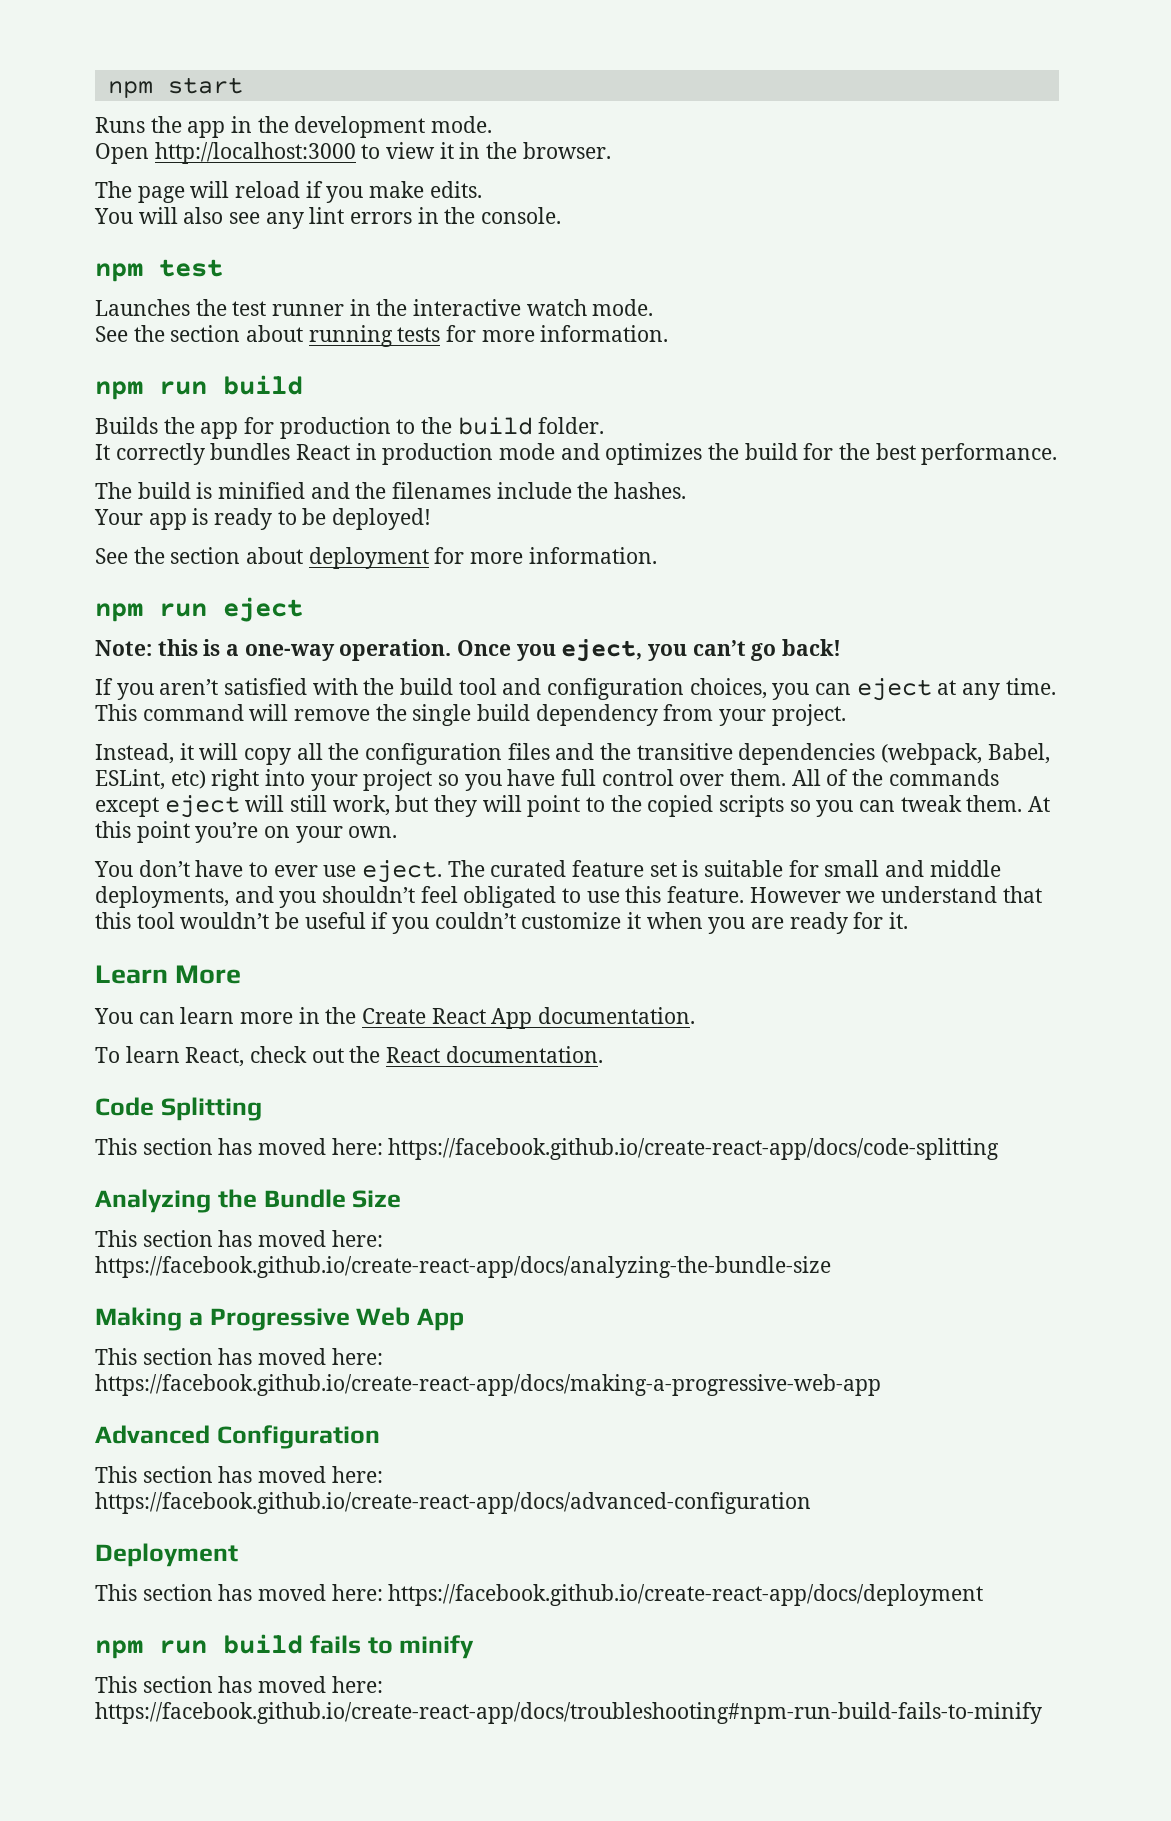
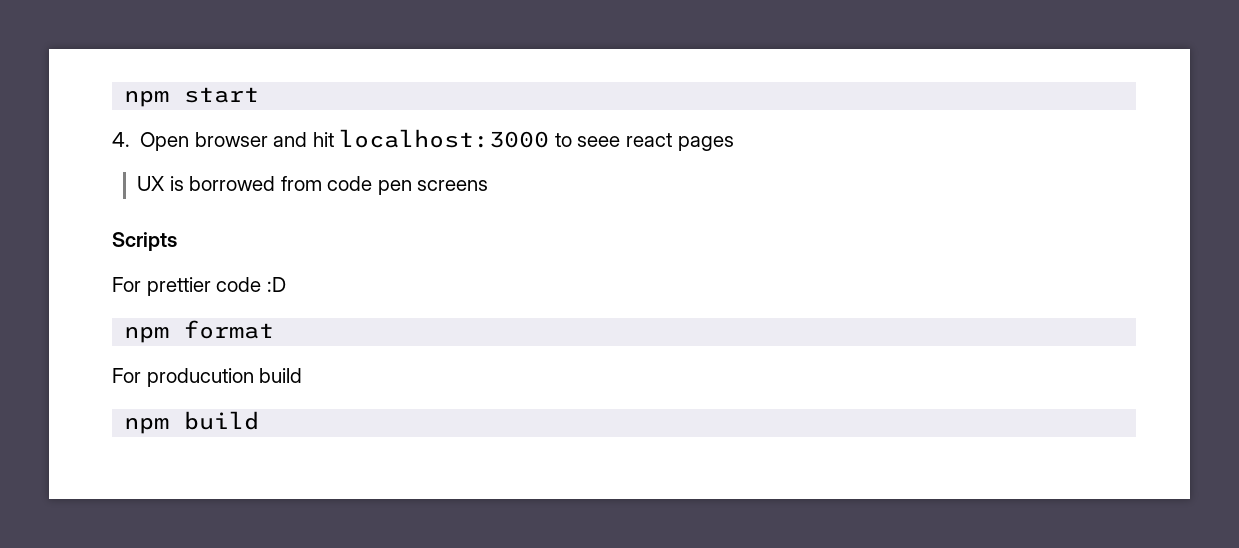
[95,116,493,138] [95,142,611,164] [95,181,482,203] [94,207,562,229] [95,259,223,282] [95,299,654,316] [95,325,669,347] [95,375,303,400] [95,417,605,439] [95,443,1058,465] [95,482,687,499] [94,508,432,530] [95,547,657,569] [95,597,303,622] [95,639,842,662] [95,678,1056,701] [95,704,846,726] [95,743,1050,765] [95,769,999,791] [95,795,1051,818] [95,821,398,843] [94,860,1001,883] [95,886,1042,908] [95,912,909,934] [95,965,242,984] [94,1007,696,1029] [95,1046,603,1067] [95,1097,262,1121] [95,1138,1000,1160] [95,1189,402,1213] [95,1230,383,1247] [95,1256,831,1278] [95,1307,464,1331] [95,1348,383,1365] [95,1374,881,1396] [95,1425,380,1449] [95,1466,383,1483] [95,1492,811,1514] [95,1543,238,1567] [95,1584,984,1606] [95,1634,475,1659] [95,1676,383,1693] [95,1702,1042,1724] Runs the app in the development mode. // Open http://localhost:3000 to view it in the browser. // The page will reload if you make edits. // You will also see any lint errors in the console. // npm test // Launches the test runner in the interactive watch mode. // See the section about running tests for more information. // npm run build // Builds the app for production to the build folder. // It correctly bundles React in production mode and optimizes the build for the best performance. // The build is minified and the filenames include the hashes. // Your app is ready to be deployed! // See the section about deployment for more information. // npm run eject // Note: this is a one-way operation. Once you eject, you can’t go back! // If you aren’t satisfied with the build tool and configuration choices, you can eject at any time. This command will remove the single build dependency from your project. // Instead, it will copy all the configuration files and the transitive dependencies (webpack, Babel, ESLint, etc) right into your project so you have full control over them. All of the commands except eject will still work, but they will point to the copied scripts so you can tweak them. At this point you’re on your own. // You don’t have to ever use eject. The curated feature set is suitable for small and middle deployments, and you shouldn’t feel obligated to use this feature. However we understand that this tool wouldn’t be useful if you couldn’t customize it when you are ready for it. // Learn More // You can learn more in the Create React App documentation. // To learn React, check out the React documentation. // Code Splitting // This section has moved here: https://facebook.github.io/create-react-app/docs/code-splitting // Analyzing the Bundle Size // This section has moved here: https://facebook.github.io/create-react-app/docs/analyzing-the-bundle-size // Making a Progressive Web App // This section has moved here: https://facebook.github.io/create-react-app/docs/making-a-progressive-web-app // Advanced Configuration // This section has moved here: https://facebook.github.io/create-react-app/docs/advanced-configuration // Deployment // This section has moved here: https://facebook.github.io/create-react-app/docs/deployment // npm run build fails to minify // This section has moved here: https://facebook.github.io/create-react-app/docs/troubleshooting#npm-run-build-fails-to-minify -> [112,129,734,151] [137,176,489,195] [112,232,177,251] [112,277,286,296] [124,320,275,343] [112,368,303,387] [124,411,260,434] 4. Open browser and hit localhost:3000 to seee react pages // UX is borrowed from code pen screens // Scripts // For prettier code :D // npm format // For producution build // npm build

